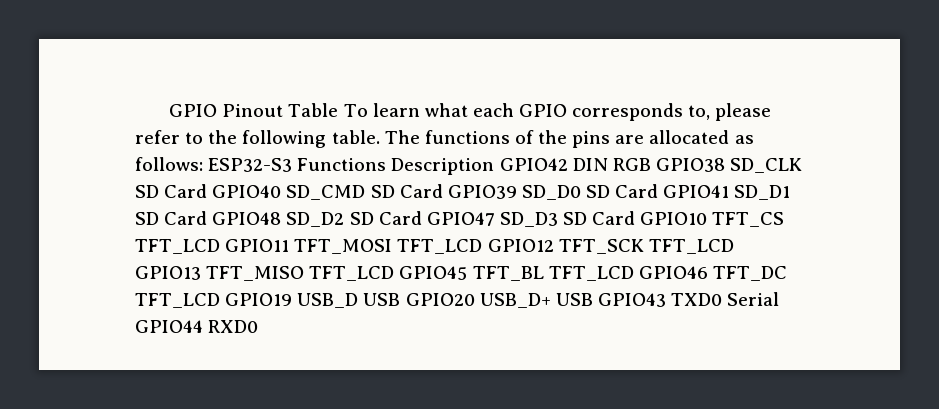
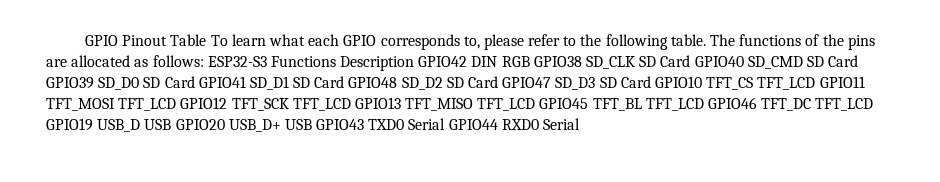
(259, 326) none -> [543,118,581,130] Serial

